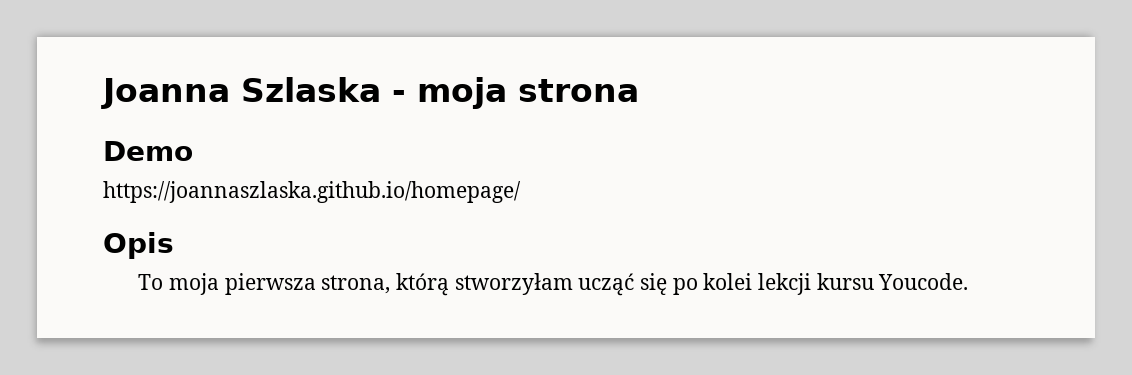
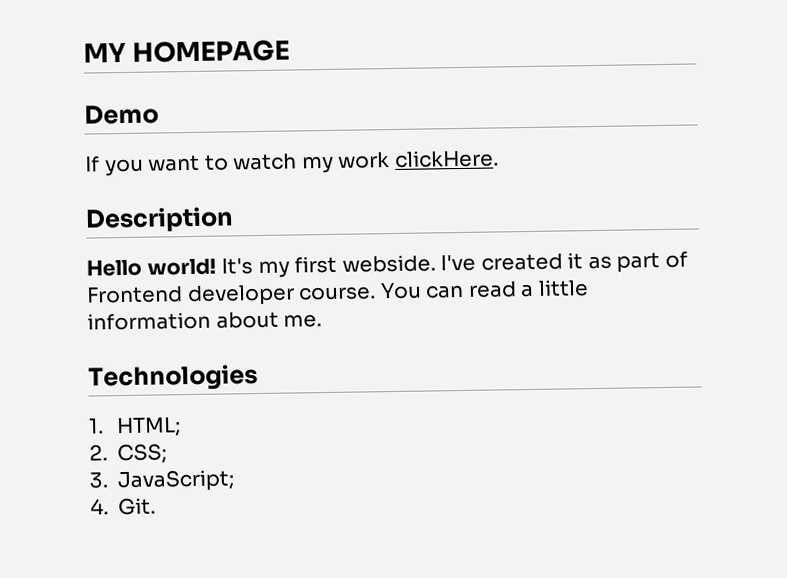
[101,77,639,109] [103,141,193,161] [103,181,521,203] [103,232,174,259] [138,273,969,296] Joanna Szlaska - moja strona // Demo // https://joannaszlaska.github.io/homepage/ // Opis // To moja pierwsza strona, którą stworzyłam ucząć się po kolei lekcji kursu Youcode. -> [83,39,291,63] [84,104,159,125] [84,149,499,177] [85,206,234,233] [86,250,688,279] [86,279,589,307] [87,311,323,331] [88,364,258,392] [88,417,182,438] [89,443,168,465] [89,469,235,493] [90,497,157,516] MY HOMEPAGE // Demo // If you want to watch my work clickHere. // Description // Hello world! It's my first webside. I've created it as part of Frontend developer course. You can read a little information about me. // Technologies // 1. HTML; // 2. CSS; // 3. JavaScript; // 4. Git.

